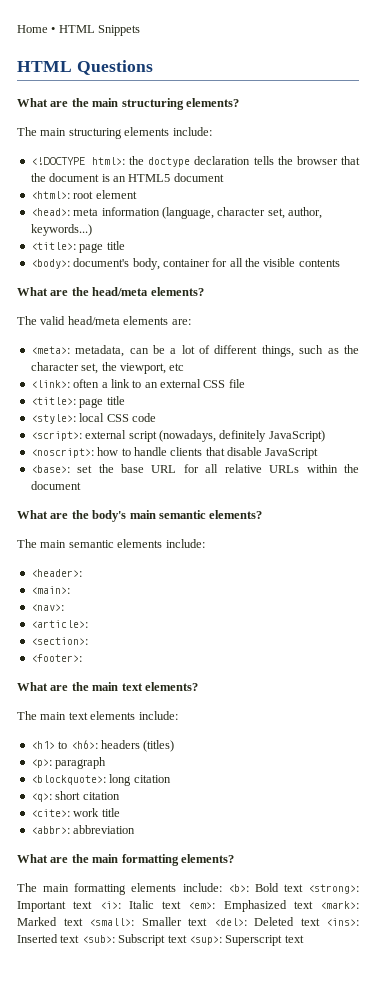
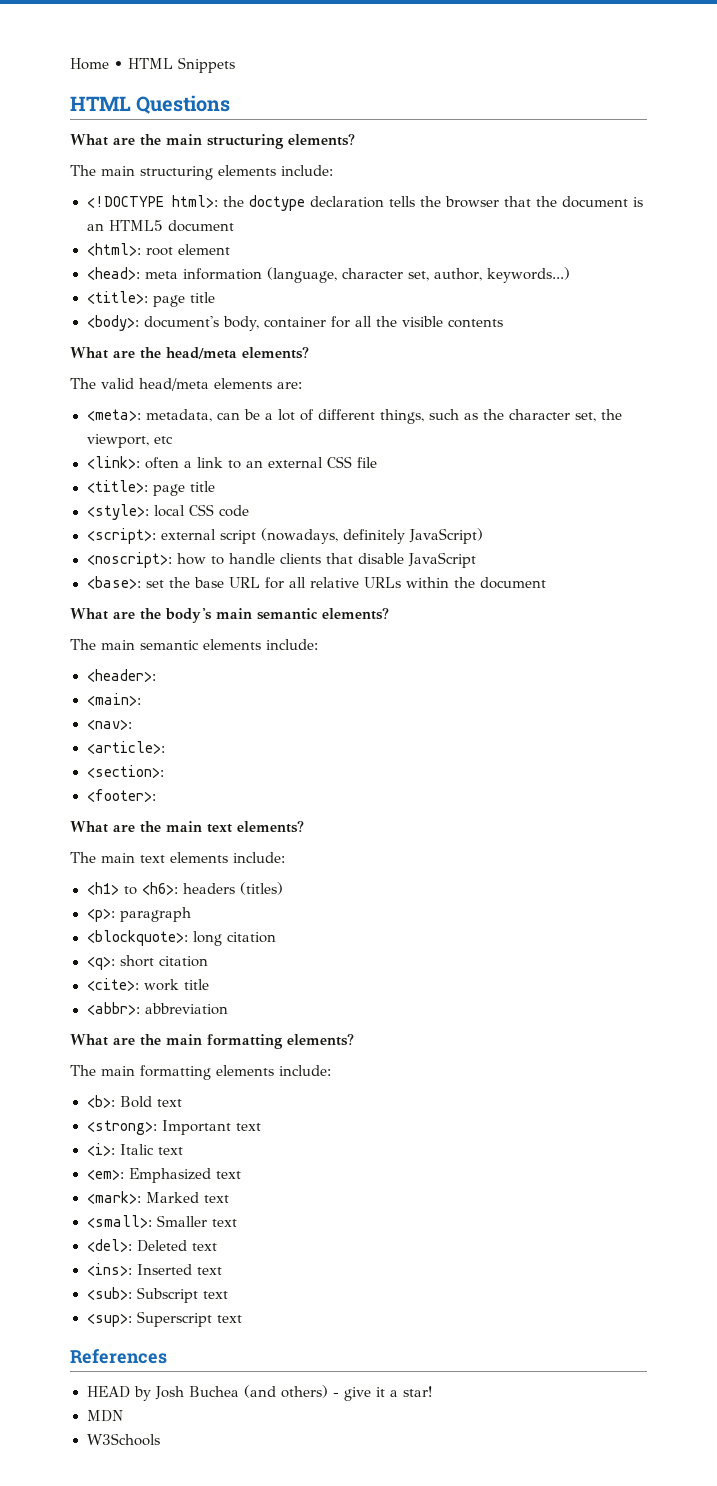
(222, 887) none -> (331, 1070) //
(303, 888) none -> (182, 1103) //
(93, 905) none -> (261, 1127) //
(181, 905) none -> (183, 1151) //
(313, 905) none -> (241, 1175) //
(83, 922) none -> (229, 1199) //
(207, 922) none -> (237, 1223) //
(320, 922) none -> (217, 1247) //
(80, 939) none -> (222, 1271) //
(187, 939) none -> (228, 1295) //
(304, 939) none -> [70,1349,167,1364] [86,1385,432,1401] [86,1410,123,1422] [86,1433,160,1446] // References // HEAD by Josh Buchea (and others) - give it a star! // MDN // W3Schools

